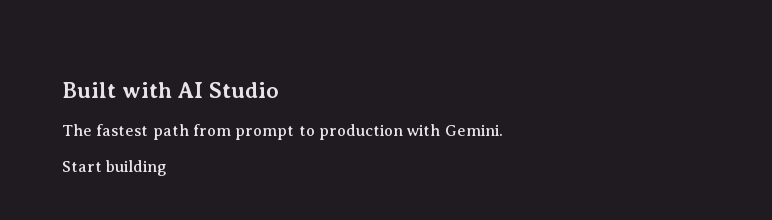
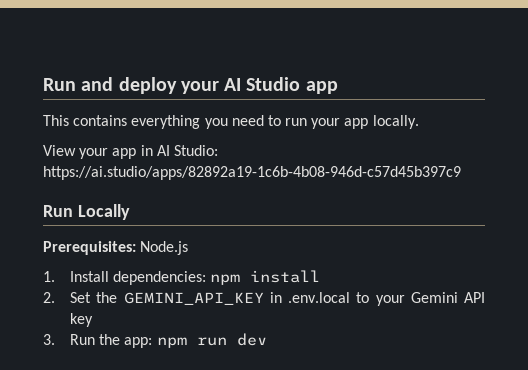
[62,82,280,98] [62,124,503,140] [62,160,168,176] Built with AI Studio // The fastest path from prompt to production with Gemini. // Start building -> [43,77,338,94] [43,115,419,129] [43,145,218,159] [43,166,461,180] [43,204,130,220] [43,241,189,255] [43,270,321,285] [43,292,486,306] [70,313,94,327] [43,333,267,348] Run and deploy your AI Studio app // This contains everything you need to run your app locally. // View your app in AI Studio: https://ai.studio/apps/82892a19-1c6b-4b08-946d-c57d45b397c9 // Run Locally // Prerequisites: Node.js // 1. Install dependencies: npm install // 2. Set the GEMINI_API_KEY in .env.local to your Gemini API key // 3. Run the app: npm run dev

